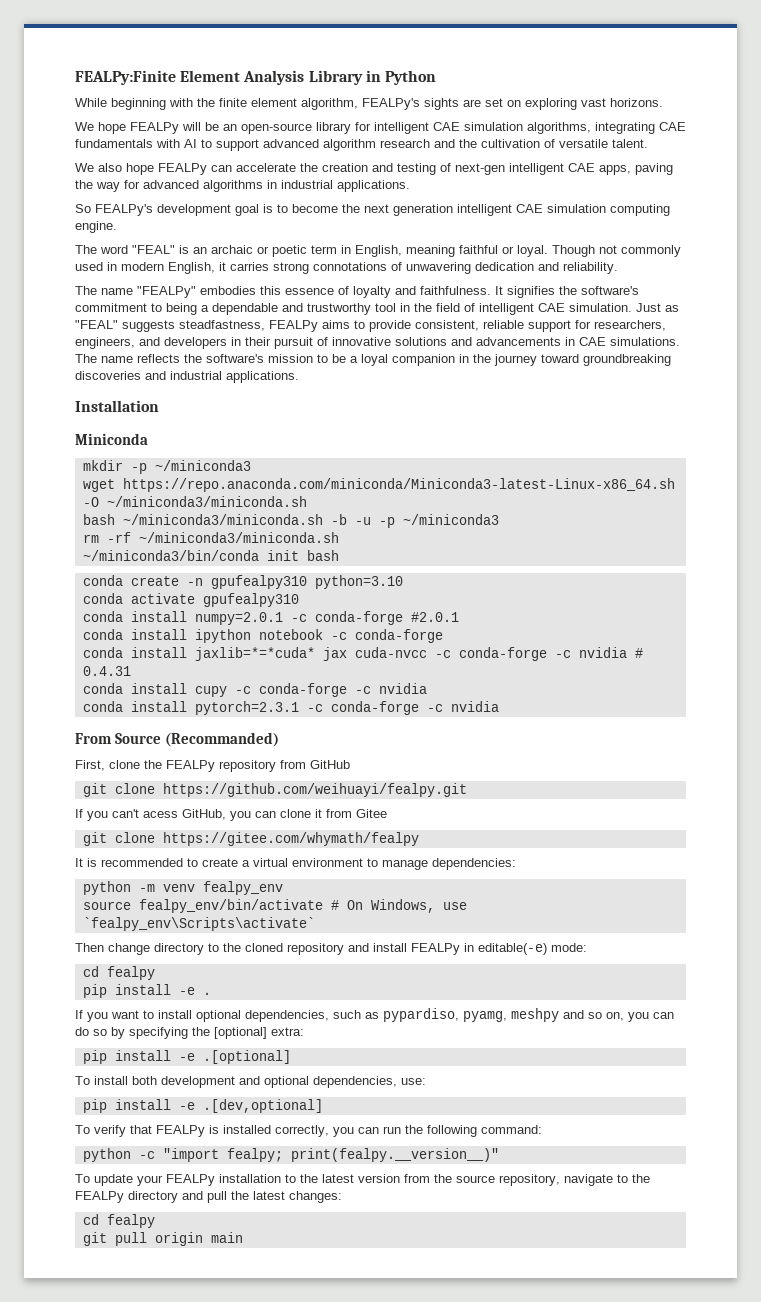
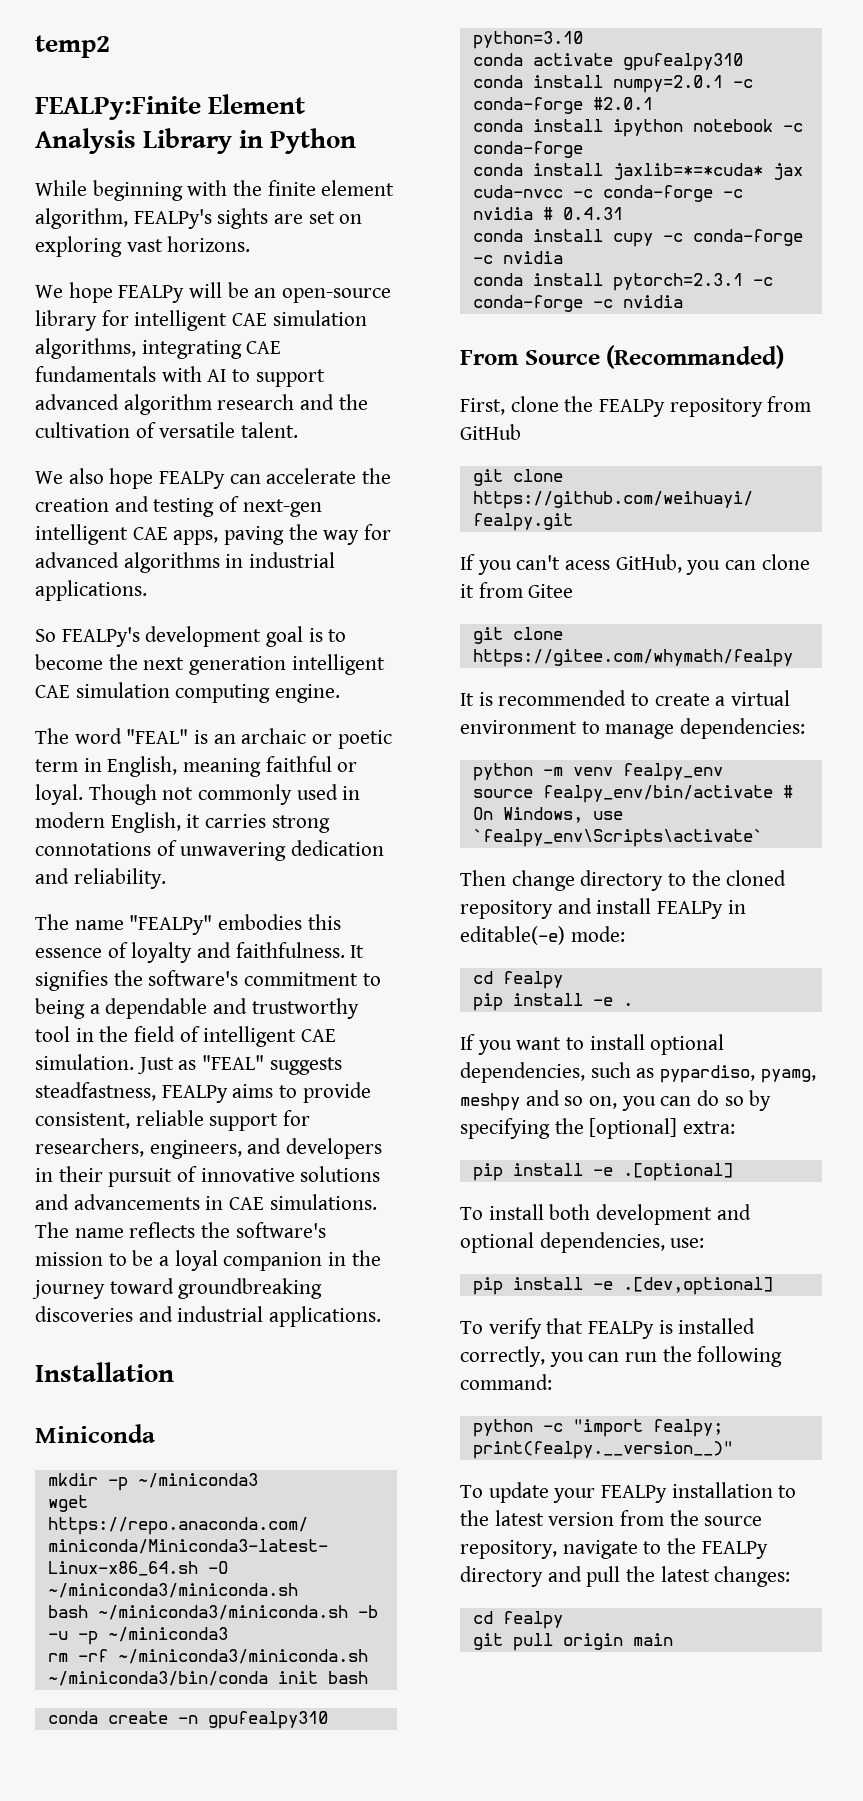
(75, 77) none -> [35,35,110,58] temp2 //

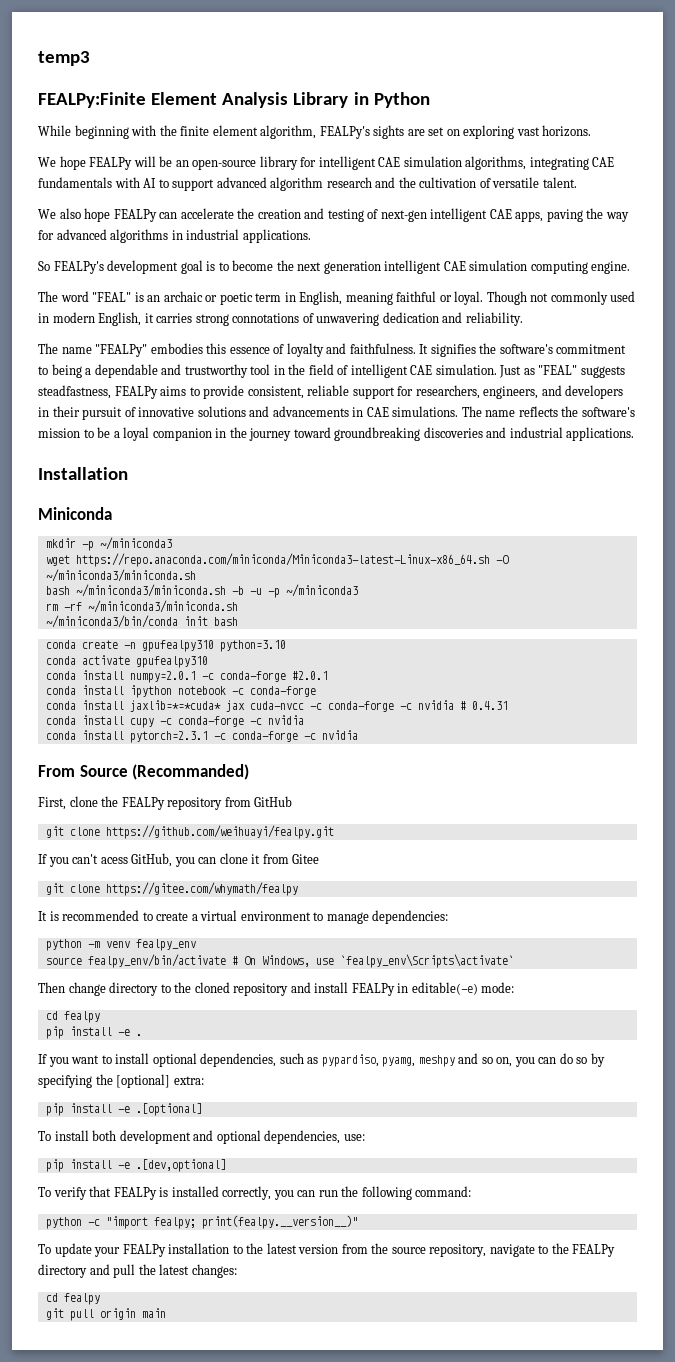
[35,35,110,58] temp2 -> [38,51,90,66] temp3

